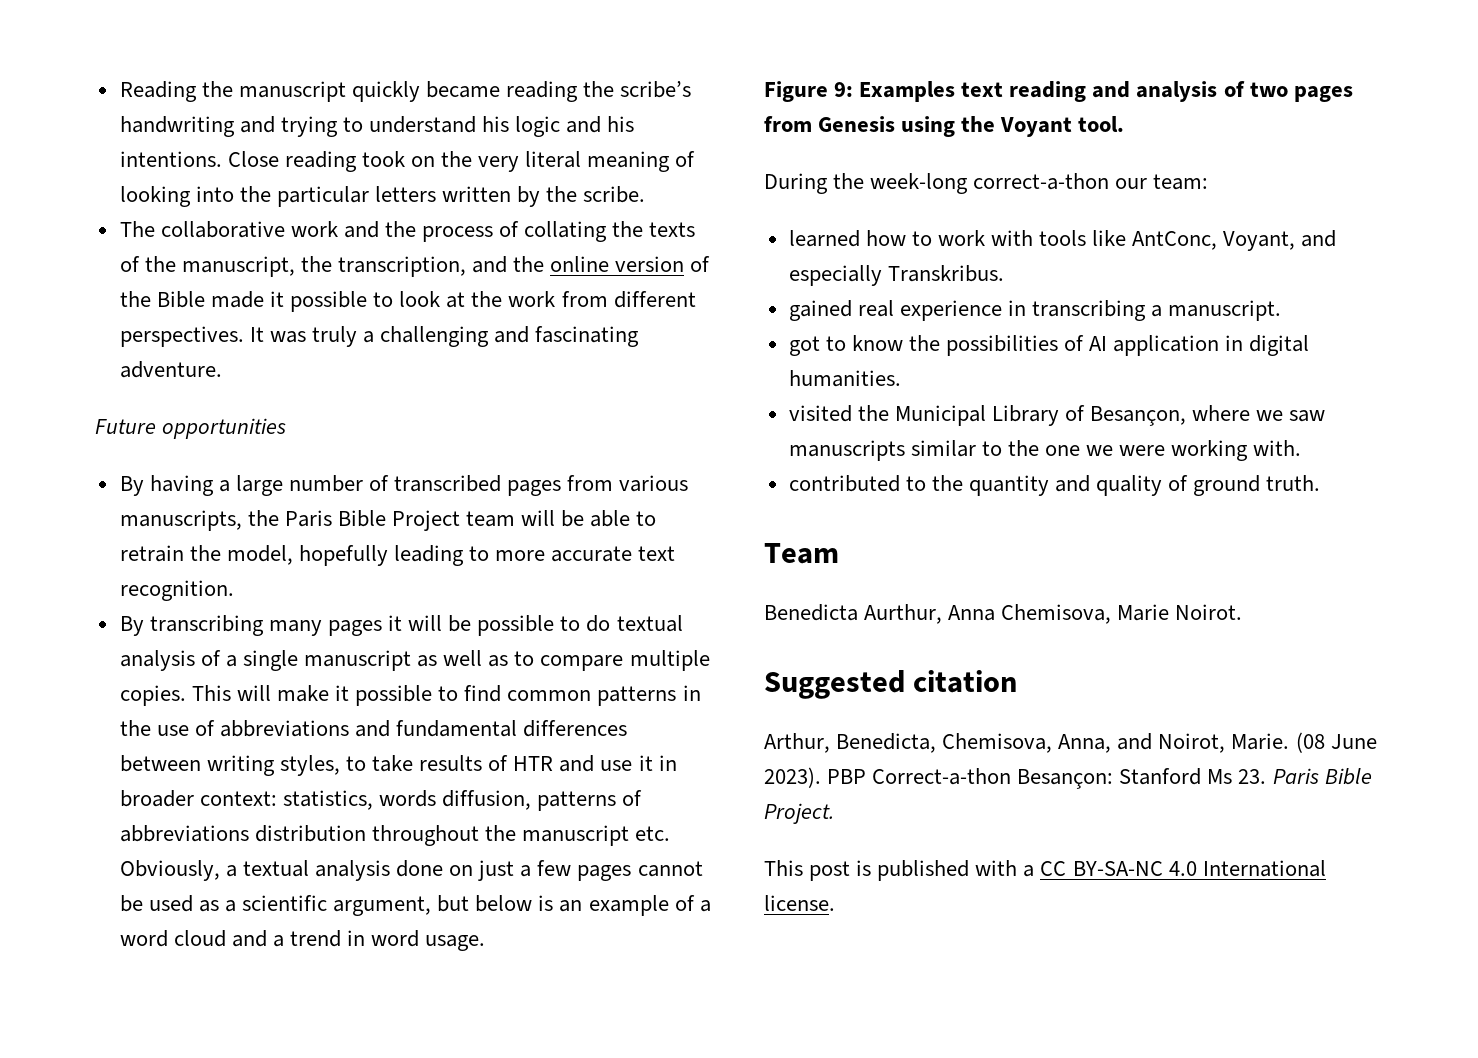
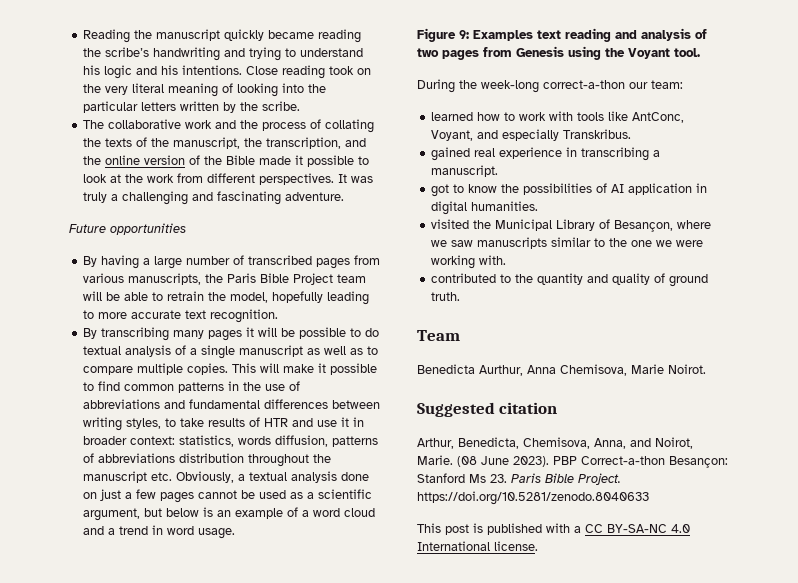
(834, 813) none -> [417,491,649,505] https://doi.org/10.5281/zenodo.8040633

